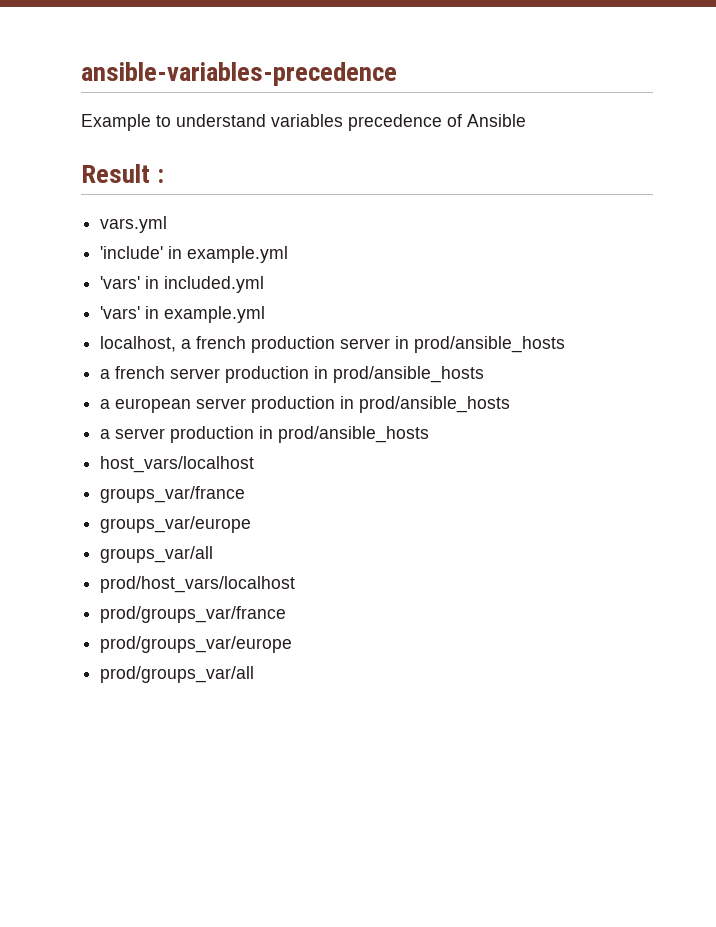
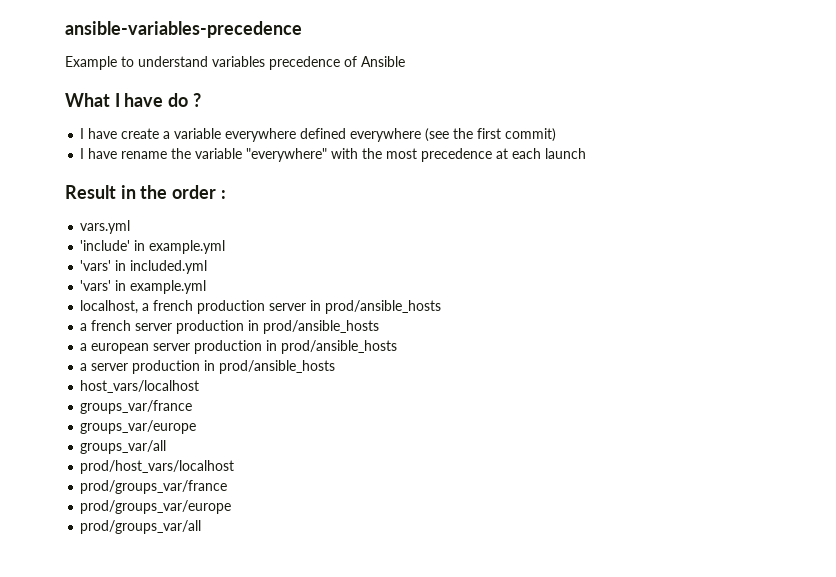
[81,164,150,183] Result -> [65,93,201,107] [80,128,557,142] [80,148,587,162] [65,185,217,199] What I have do ? // I have create a variable everywhere defined everywhere (see the first commit) // I have rename the variable "everywhere" with the most precedence at each launch // Result in the order

